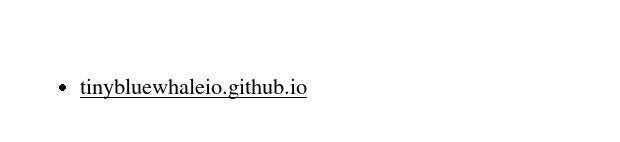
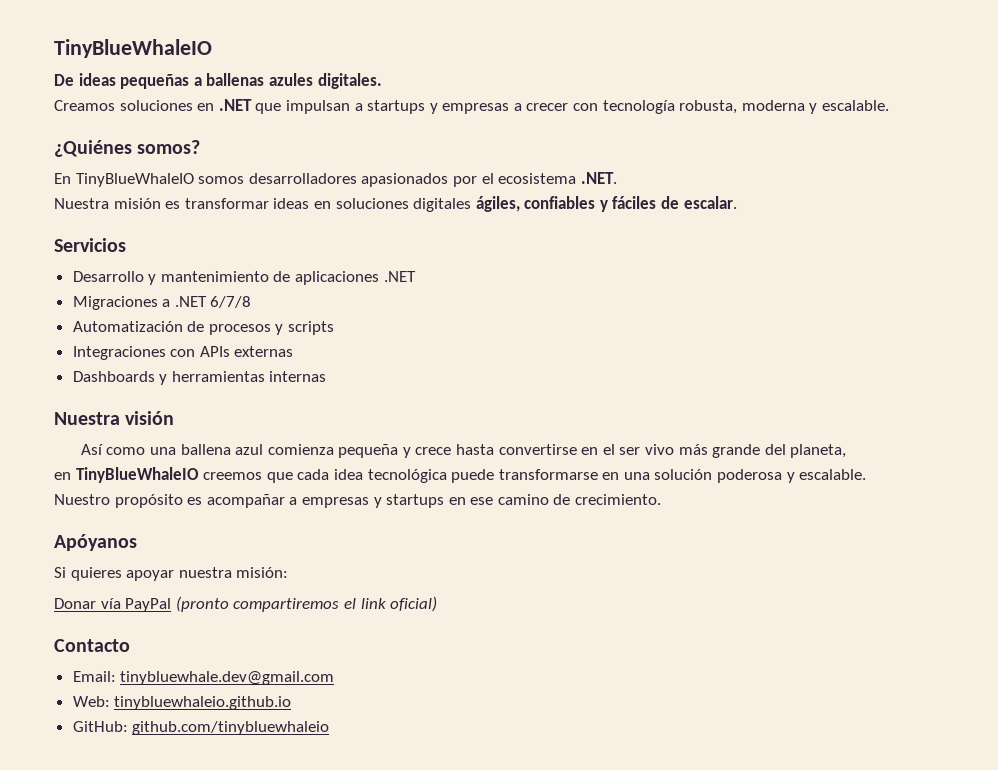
(79, 88) none -> [54,39,212,58] [54,73,382,89] [54,99,890,114] [54,140,201,157] [54,172,617,187] [54,196,737,212] [54,238,126,252] [72,271,416,285] [72,296,252,310] [72,321,335,335] [72,346,294,360] [72,371,327,385] [54,411,175,425] [80,444,847,458] [54,467,867,483] [54,494,662,508] [54,534,137,551] [54,567,289,581] [54,596,438,612] [54,639,130,652] [72,671,335,685] [72,696,110,707] TinyBlueWhaleIO // De ideas pequeñas a ballenas azules digitales. // Creamos soluciones en .NET que impulsan a startups y empresas a crecer con tecnología robusta, moderna y escalable. // ¿Quiénes somos? // En TinyBlueWhaleIO somos desarrolladores apasionados por el ecosistema .NET. // Nuestra misión es transformar ideas en soluciones digitales ágiles, confiables y fáciles de escalar. // Servicios // Desarrollo y mantenimiento de aplicaciones .NET // Migraciones a .NET 6/7/8 // Automatización de procesos y scripts // Integraciones con APIs externas // Dashboards y herramientas internas // Nuestra visión // Así como una ballena azul comienza pequeña y crece hasta convertirse en el ser vivo más grande del planeta, // en TinyBlueWhaleIO creemos que cada idea tecnológica puede transformarse en una solución poderosa y escalable. // Nuestro propósito es acompañar a empresas y startups en ese camino de crecimiento. // Apóyanos // Si quieres apoyar nuestra misión: // Donar vía PayPal (pronto compartiremos el link oficial) // Contacto // Email: tinybluewhale.dev@gmail.com // Web:
(307, 88) none -> [72,721,330,735] // GitHub: github.com/tinybluewhaleio

